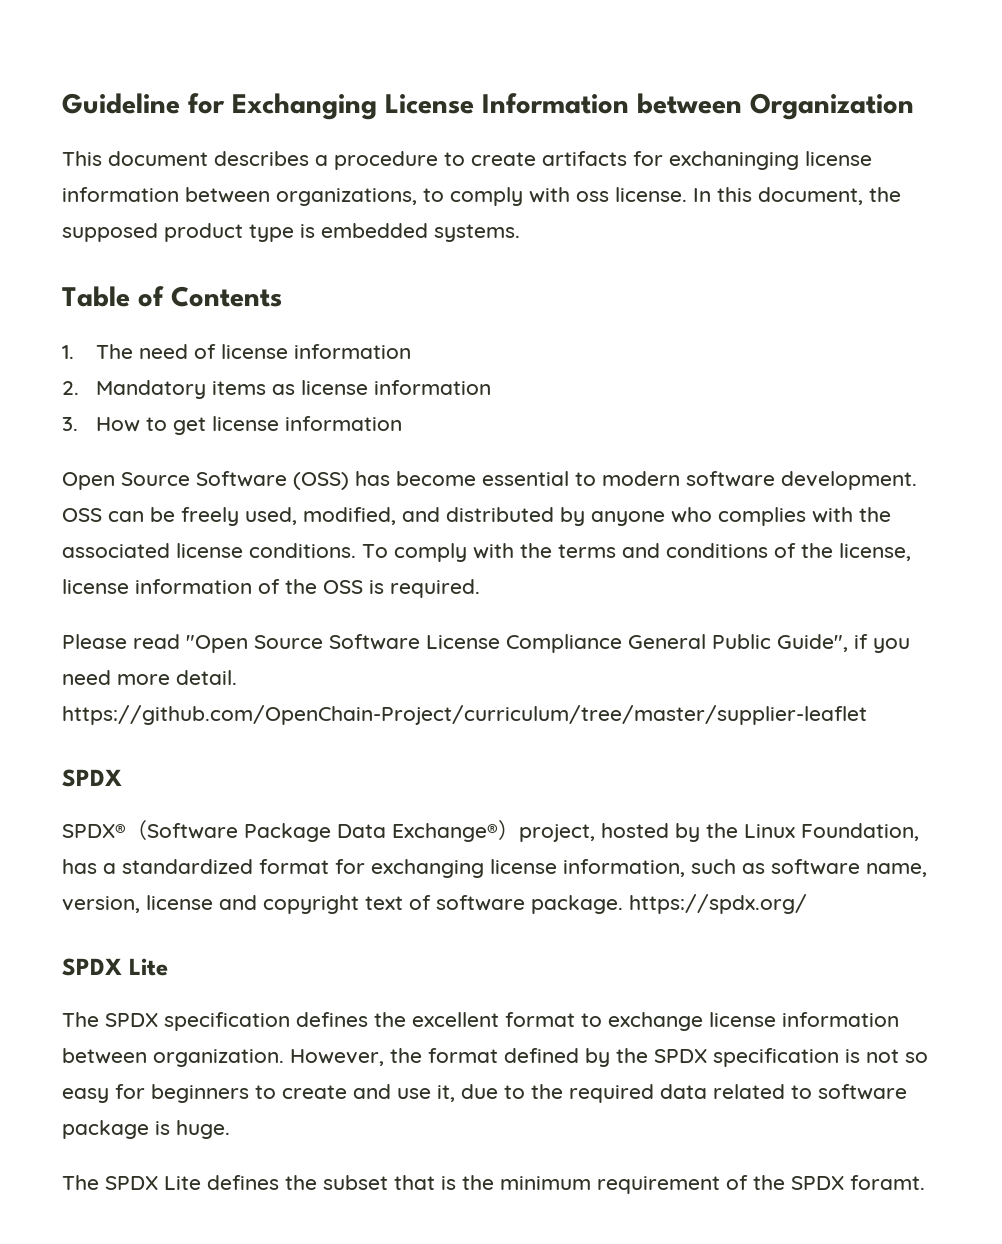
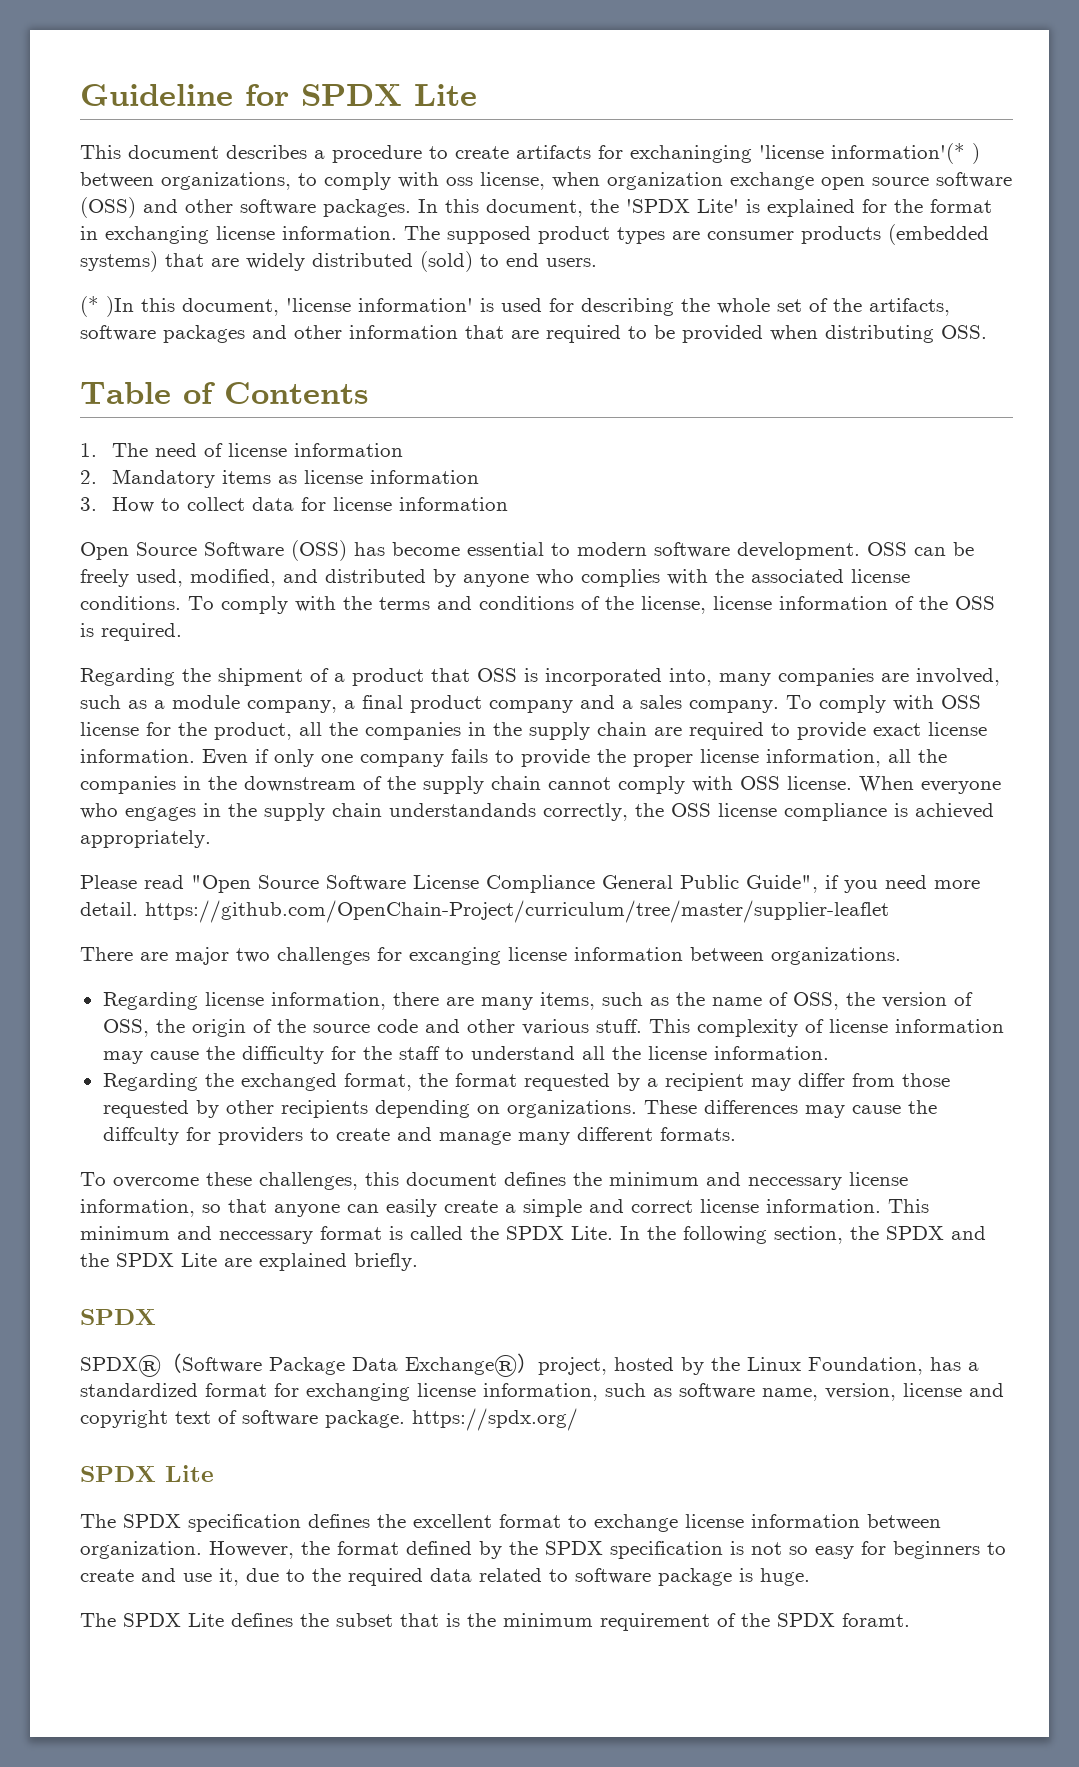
[232,93,914,120] Exchanging License Information between Organization -> [301,84,477,106] SPDX Lite
[805,151,872,166] [62,187,179,202] license information -> [759,143,980,164] 'license information'(* )
[615,187,901,205] [62,223,520,242] license. In this document, the supposed product type is embedded systems. -> [480,172,1012,190] [80,197,992,218] [80,224,989,245] [80,251,597,272] [80,296,950,317] [80,325,987,343] license, when organization exchange open source software (OSS) and other software packages. In this document, the 'SPDX Lite' is explained for the format in exchanging license information. The supposed product types are consumer products (embedded systems) that are widely distributed (sold) to end users. // (* )In this document, 'license information' is used for describing the whole set of the artifacts, software packages and other information that are required to be provided when distributing OSS.
[172,417,206,435] get -> [187,497,327,511] collect data for
(480, 588) none -> [80,668,1000,686] [80,695,981,713] [80,722,987,740] [80,749,947,767] [80,776,1001,794] [80,803,994,821] [80,830,211,848] // Regarding the shipment of a product that OSS is incorporated into, many companies are involved, such as a module company, a final product company and a sales company. To comply with OSS license for the product, all the companies in the supply chain are required to provide exact license information. Even if only one company fails to provide the proper license information, all the companies in the downstream of the supply chain cannot comply with OSS license. When everyone who engages in the supply chain understandands correctly, the OSS license compliance is achieved appropriately.
(867, 715) none -> [80,947,901,965] [102,992,973,1010] [102,1019,1004,1037] [102,1046,829,1064] [102,1073,950,1091] [102,1100,937,1118] [102,1127,736,1145] [80,1172,908,1190] [80,1199,929,1217] [80,1226,986,1244] [80,1253,418,1271] // There are major two challenges for excanging license information between organizations. // Regarding license information, there are many items, such as the name of OSS, the version of OSS, the origin of the source code and other various stuff. This complexity of license information may cause the difficulty for the staff to understand all the license information. // Regarding the exchanged format, the format requested by a recipient may differ from those requested by other recipients depending on organizations. These differences may cause the diffculty for providers to create and manage many different formats. // To overcome these challenges, this document defines the minimum and neccessary license information, so that anyone can easily create a simple and correct license information. This minimum and neccessary format is called the SPDX Lite. In the following section, the SPDX and the SPDX Lite are explained briefly.

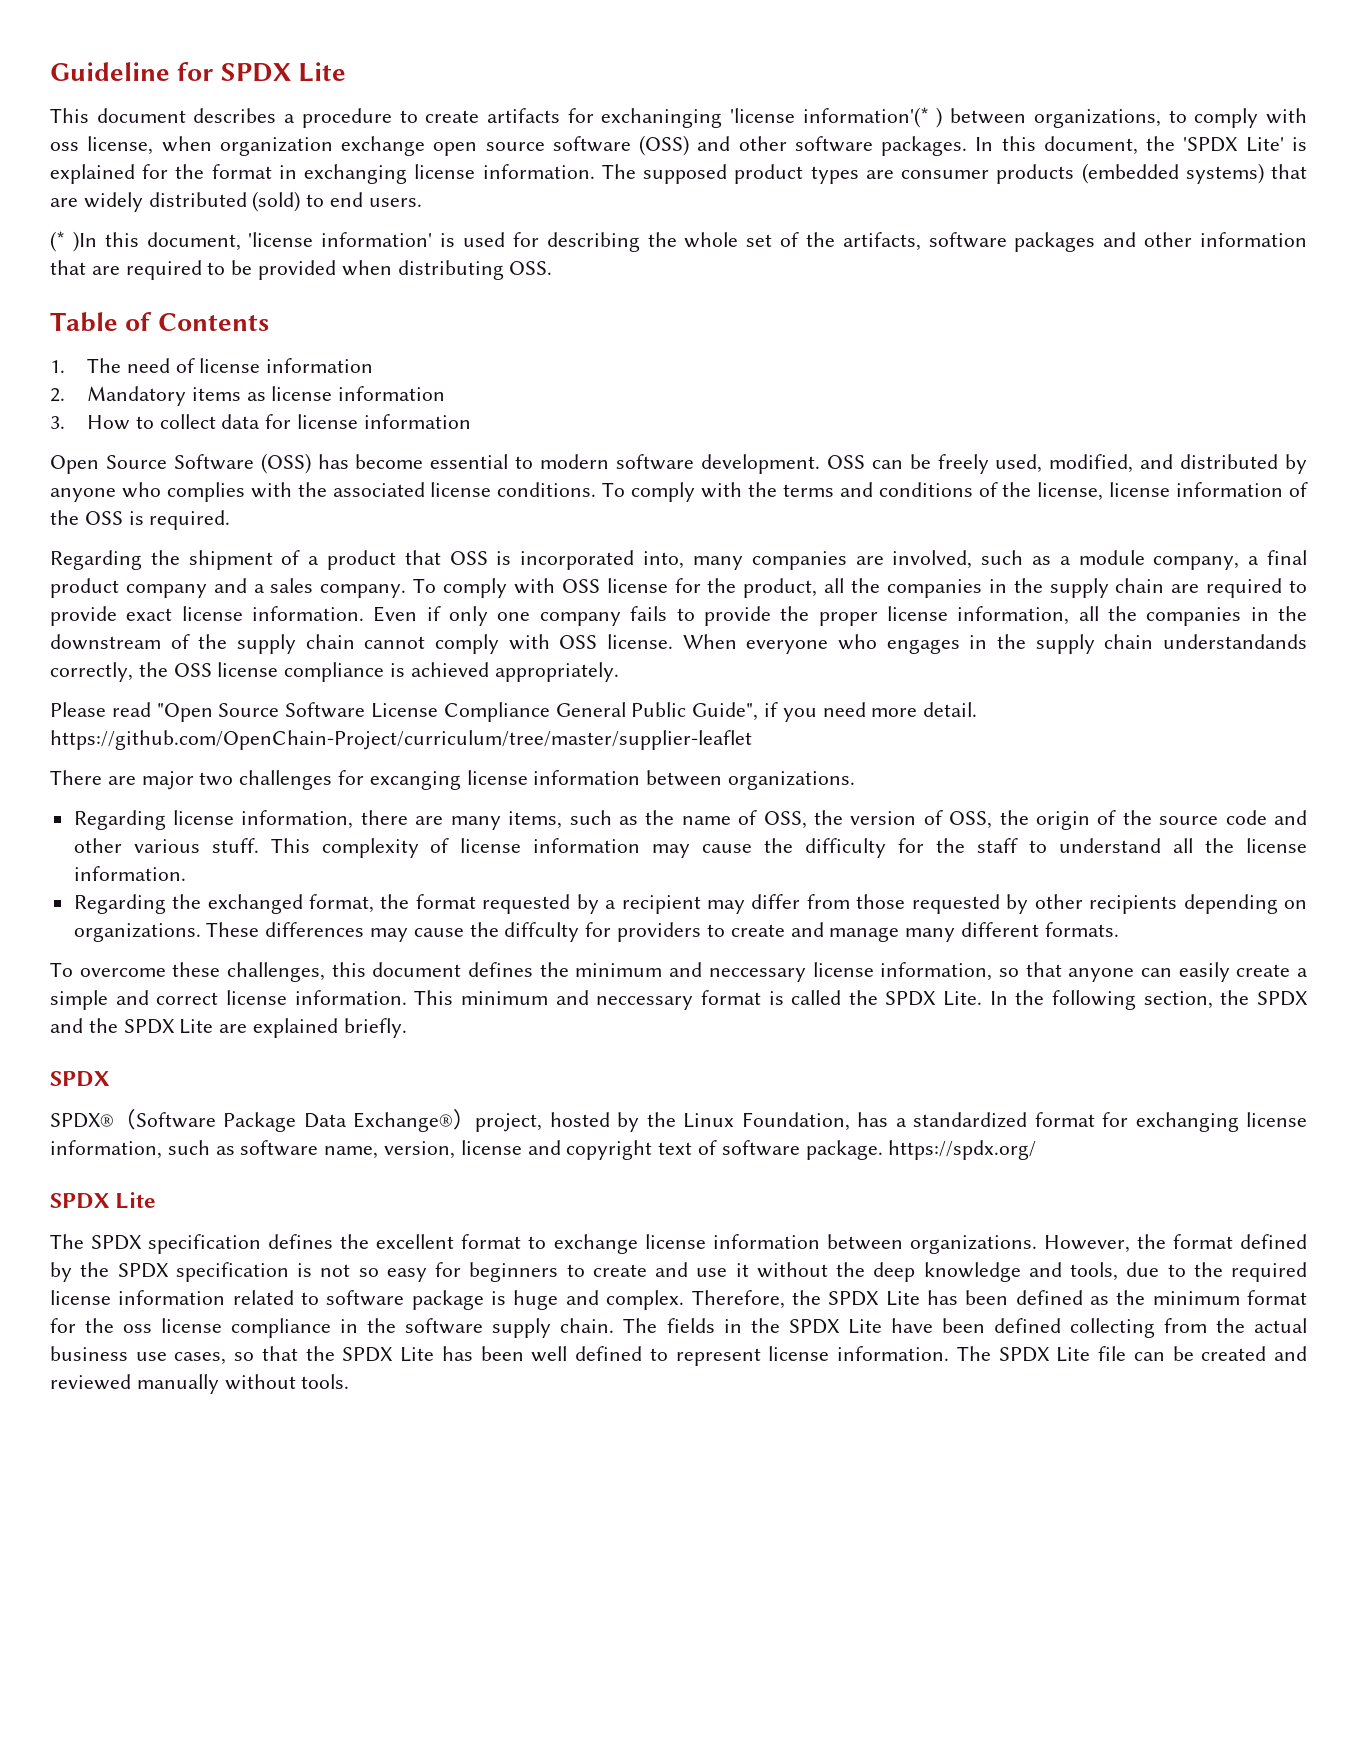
[80,1541,202,1559] organization. -> [909,1235,1037,1254] organizations.
[219,1568,239,1586] it, -> [735,1262,1118,1282] it without the deep knowledge and tools,
[430,1568,472,1582] data -> [50,1290,226,1305] license information
[760,1568,810,1586] [80,1613,910,1631] huge. // The SPDX Lite defines the subset that is the minimum requirement of the SPDX foramt. -> [513,1290,1307,1310] [50,1318,1307,1338] [50,1346,1307,1366] [50,1374,350,1394] huge and complex. Therefore, the SPDX Lite has been defined as the minimum format for the oss license compliance in the software supply chain. The fields in the SPDX Lite have been defined collecting from the actual business use cases, so that the SPDX Lite has been well defined to represent license information. The SPDX Lite file can be created and reviewed manually without tools.

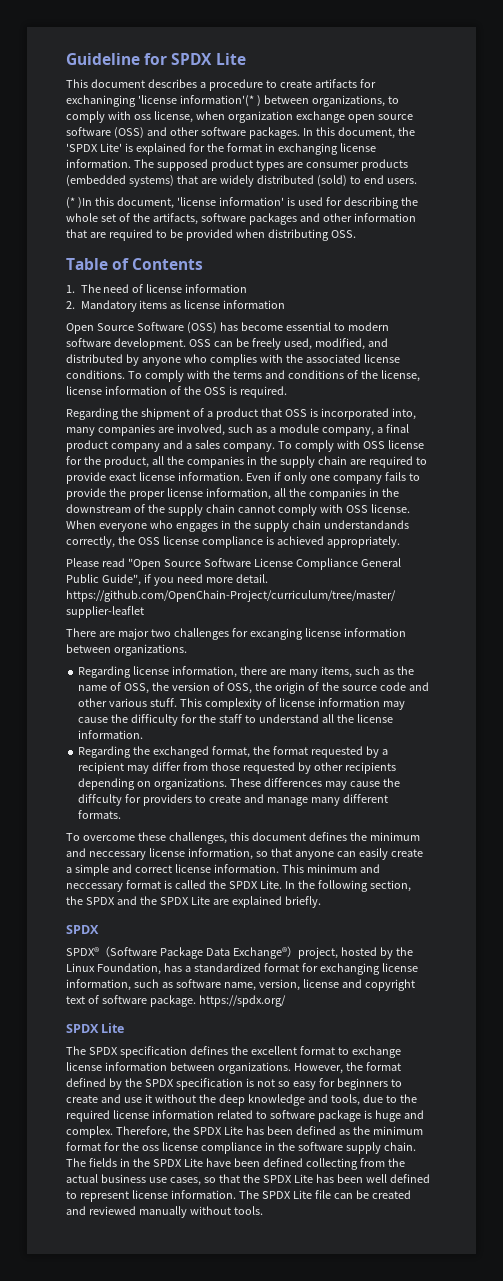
[50,414,471,430] // 3. How to collect data for license information -> (286, 304) none

